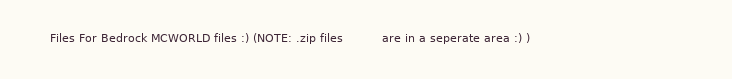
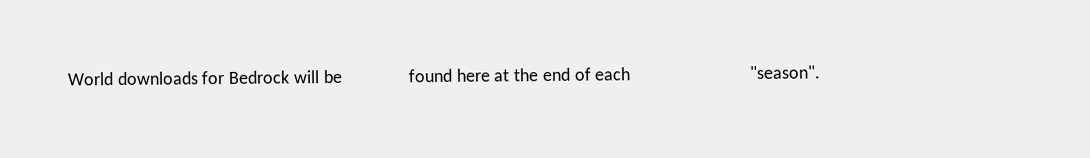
[50,33,530,44] Files For Bedrock MCWORLD files :) (NOTE: .zip files are in a seperate area :) ) -> [67,65,821,86] World downloads for Bedrock will be found here at the end of each "season".

